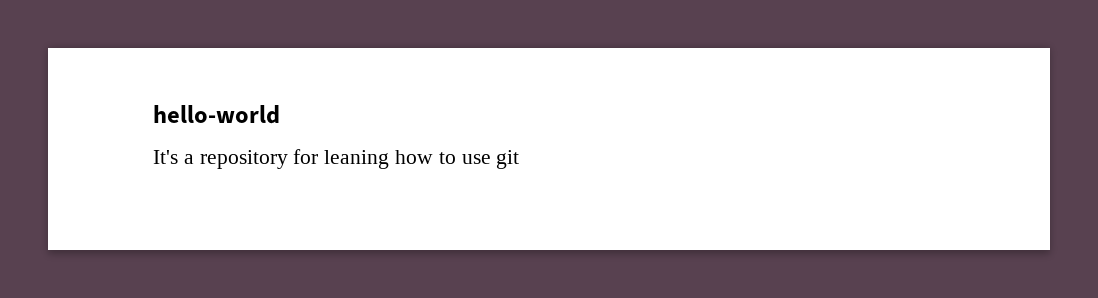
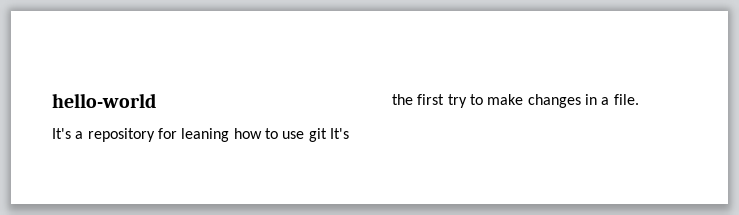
(520, 159) none -> [329,128,349,139] [392,94,639,108] It's the first try to make changes in a file.

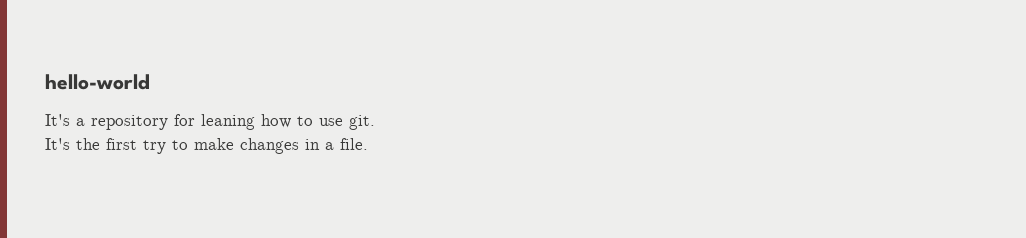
[308,128,327,142] git -> [349,115,375,130] git. //

